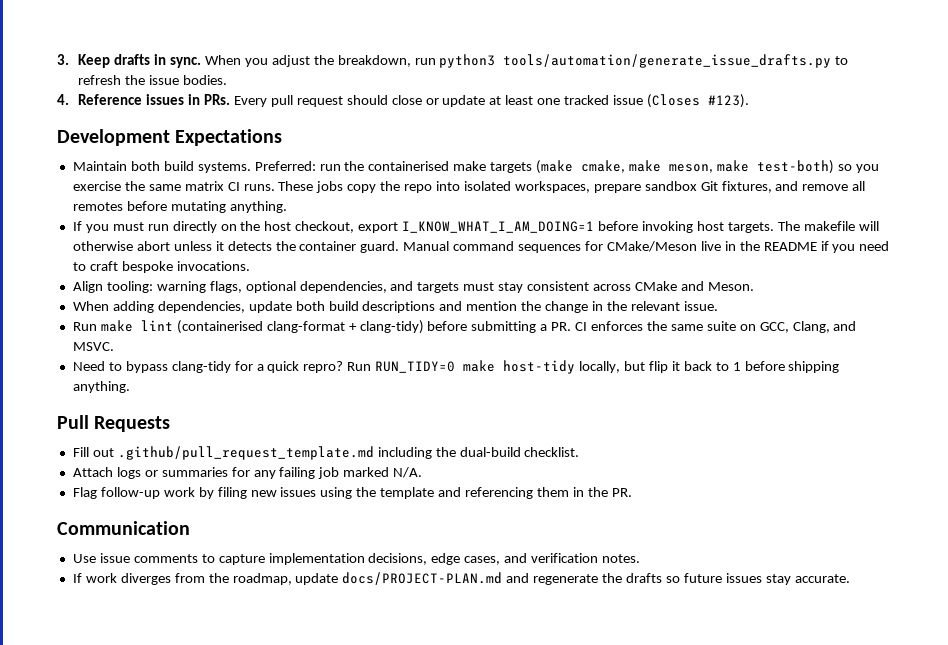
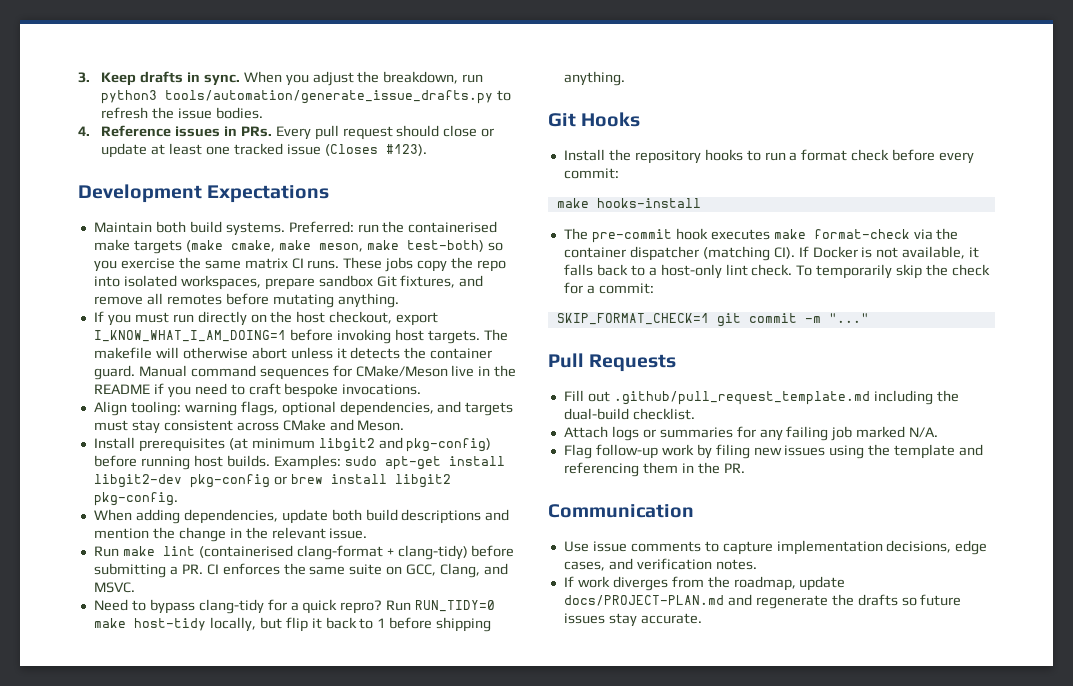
(754, 286) none -> [93,437,492,452] [93,455,505,470] [93,474,451,488] [93,492,178,506] // Install prerequisites (at minimum libgit2 and pkg-config) before running host builds. Examples: sudo apt-get install libgit2-dev pkg-config or brew install libgit2 pkg-config.
(130, 387) none -> [548,112,641,127] [563,149,975,164] [563,168,619,179] [556,198,701,208] [563,228,959,243] [563,246,980,261] [563,264,991,279] [563,282,654,294] [556,313,869,327] // Git Hooks // Install the repository hooks to run a format check before every commit: // make hooks-install // The pre-commit hook executes make format-check via the container dispatcher (matching CI). If Docker is not available, it falls back to a host-only lint check. To temporarily skip the check for a commit: // SKIP_FORMAT_CHECK=1 git commit -m "..."

